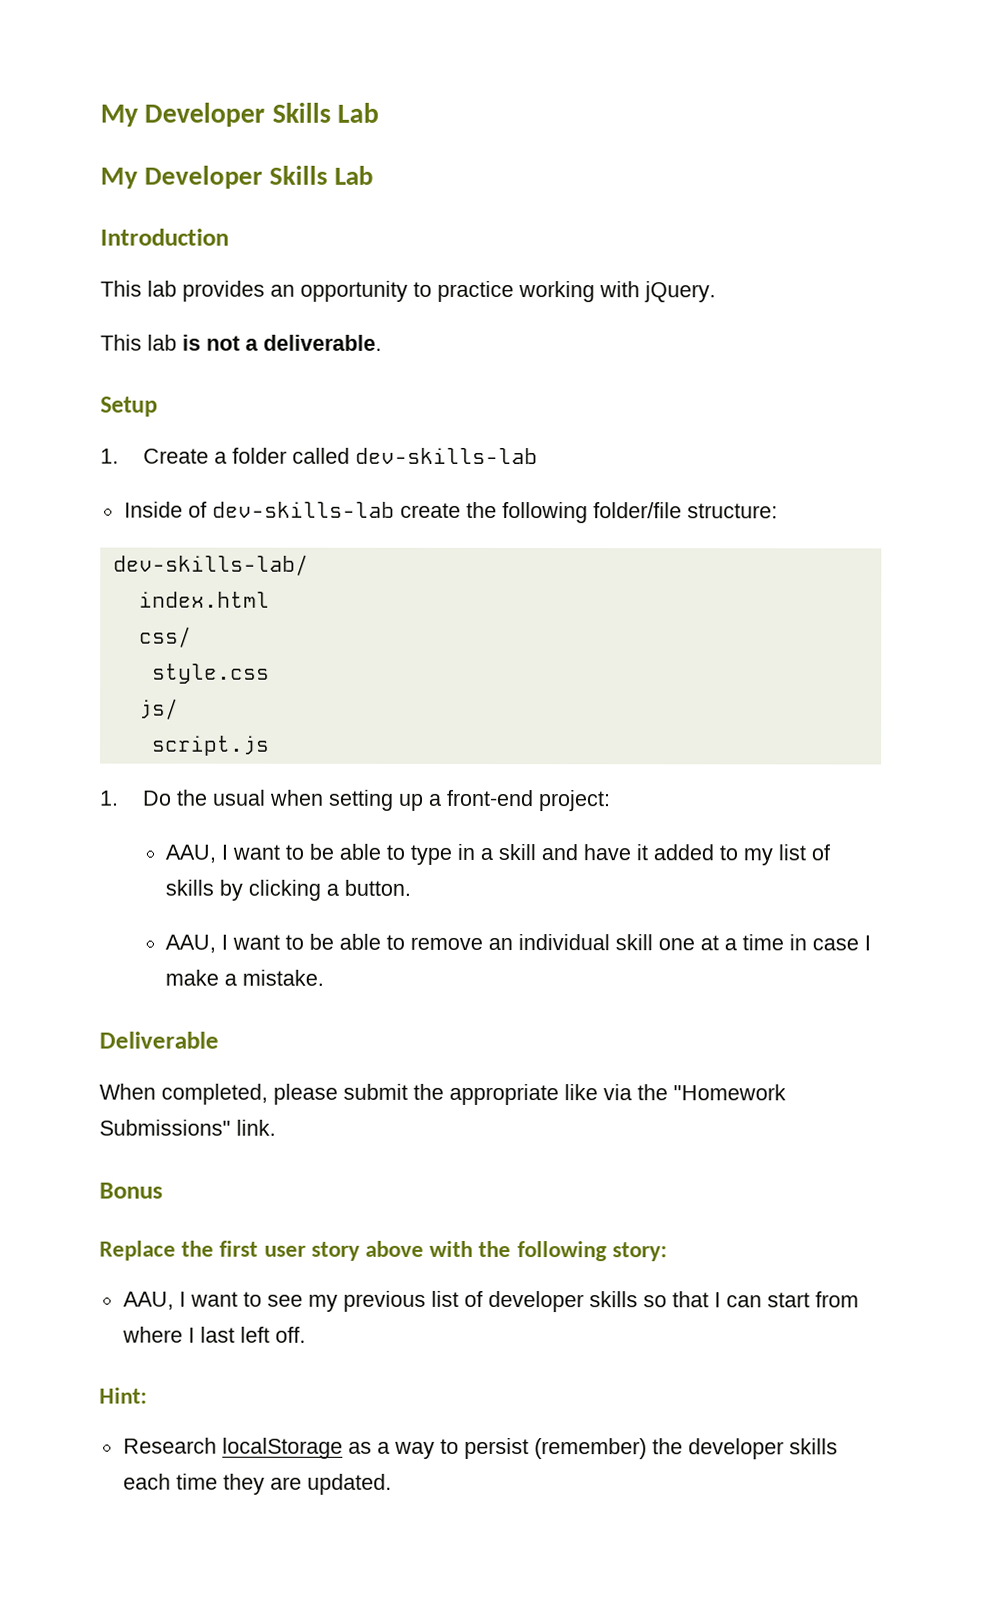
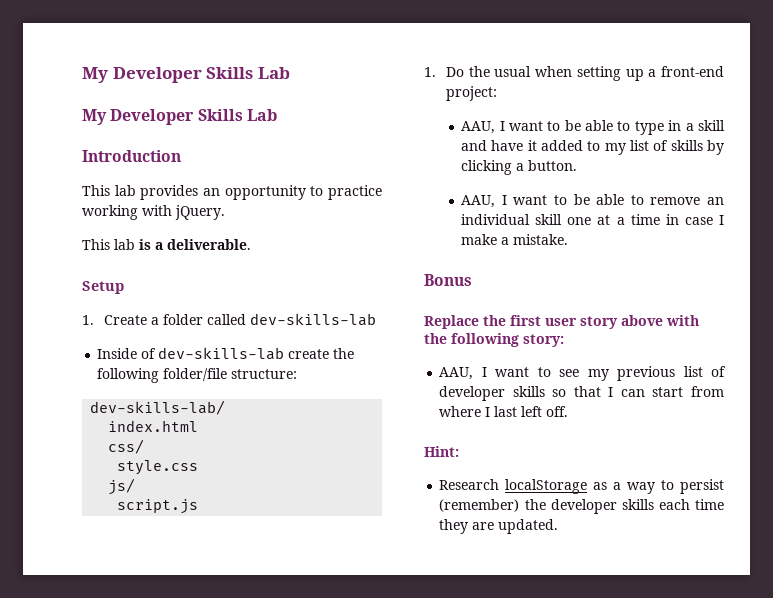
[206,335,240,351] not -> (151, 244) none
[99,1031,219,1049] [99,1083,786,1106] [99,1119,276,1136] // Deliverable // When completed, please submit the appropriate like via the "Homework Submissions" link. -> (569, 239) none

